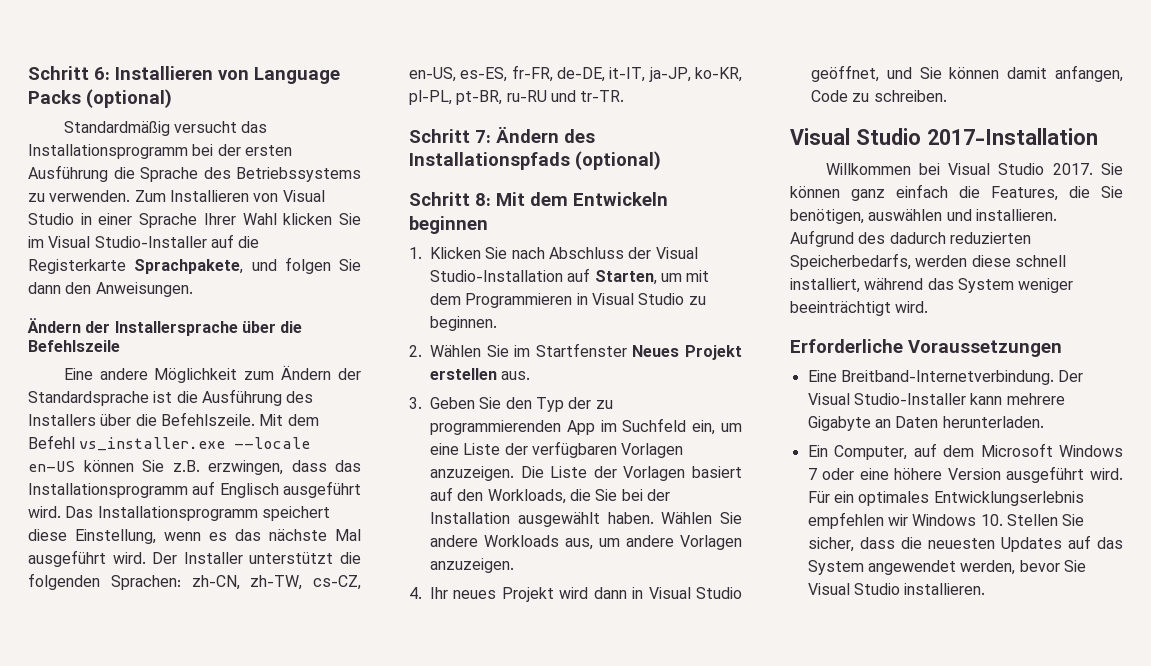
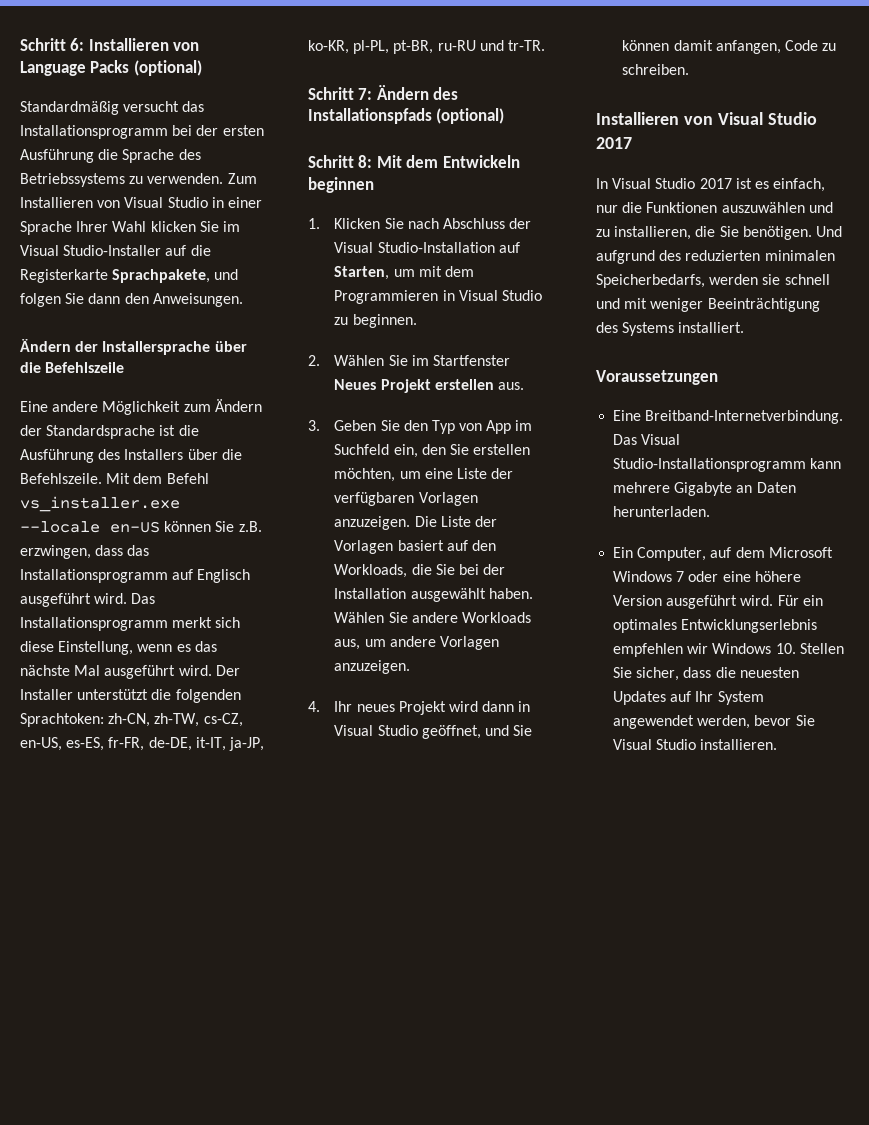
[261,506,330,521] speichert -> [172,617,241,628] merkt sich
[110,575,181,590] Sprachen: -> [20,713,104,727] Sprachtoken:
[568,397,613,409] [430,420,561,435] der zu programmierenden -> [459,423,483,431] von
(716, 427) none -> [421,444,531,455] [334,468,396,482] den Sie erstellen möchten,
[790,128,1098,145] [825,163,1123,175] [790,184,1123,201] [790,209,1057,224] [790,230,1031,247] [790,253,1066,270] [790,278,1074,293] [790,301,929,316] [790,339,903,353] Visual Studio 2017-Installation // Willkommen bei Visual Studio 2017. Sie können ganz einfach die Features, die Sie benötigen, auswählen und installieren. Aufgrund des dadurch reduzierten Speicherbedarfs, werden diese schnell installiert, während das System weniger beeinträchtigt wird. // Erforderliche -> [596,112,817,125] [596,137,632,149] [596,178,826,192] [596,202,833,213] [596,226,842,240] [596,250,835,264] [596,274,830,288] [596,298,820,312] [596,322,745,336] Installieren von Visual Studio 2017 // In Visual Studio 2017 ist es einfach, nur die Funktionen auszuwählen und zu installieren, die Sie benötigen. Und aufgrund des reduzierten minimalen Speicherbedarfs, werden sie schnell und mit weniger Beeinträchtigung des Systems installiert. //
[1058,370,1084,382] [807,393,966,405] Der Visual Studio-Installer -> [613,434,681,445] [613,458,807,472] Das Visual Studio-Installationsprogramm
[1097,537,1123,549] das -> [695,691,714,702] Ihr

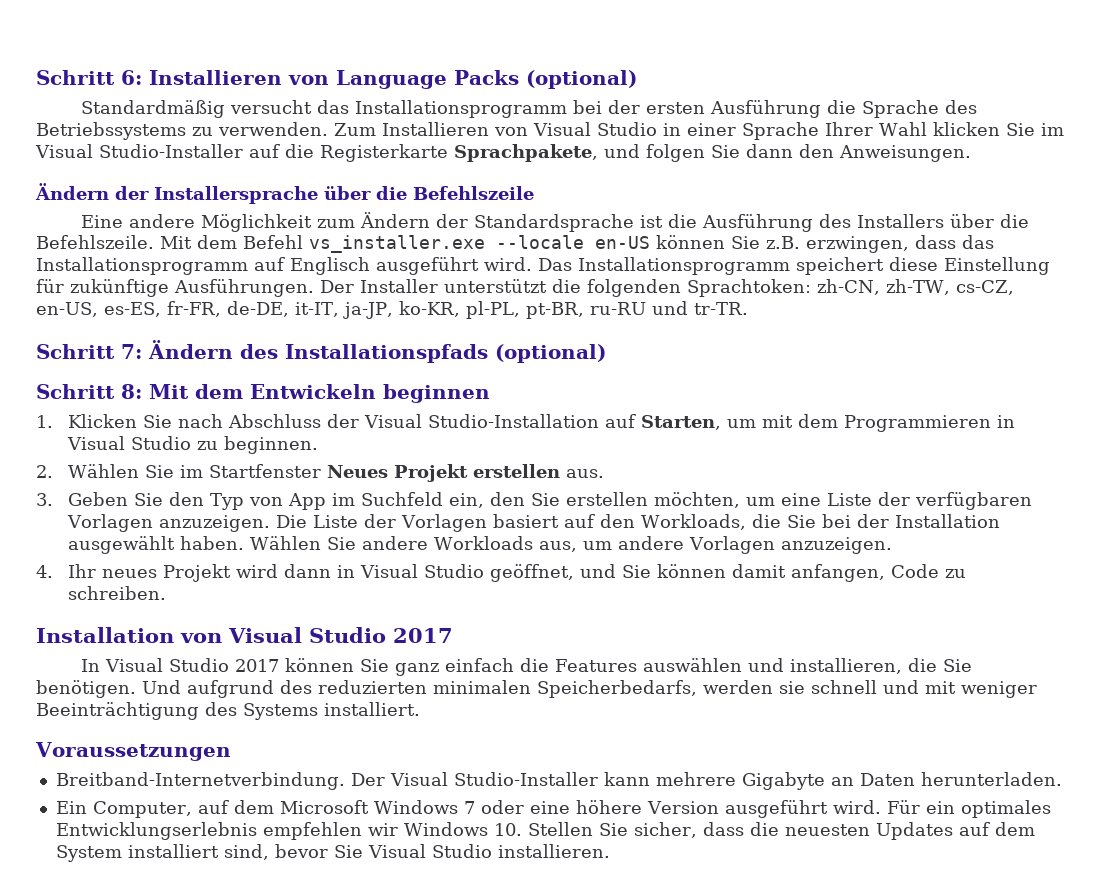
[172,617,241,628] [20,641,217,655] [20,665,212,679] merkt sich diese Einstellung, wenn es das nächste Mal ausgeführt wird. -> [796,257,1050,275] [36,279,314,297] speichert diese Einstellung für zukünftige Ausführungen.
[596,112,679,125] Installieren -> [36,627,174,643] Installation
[735,178,826,192] [596,202,833,213] [596,229,610,237] ist es einfach, nur die Funktionen auszuwählen und zu -> [285,658,785,676] können Sie ganz einfach die Features auswählen und
[613,410,844,424] [613,434,681,445] [613,458,807,472] Eine Breitband-Internetverbindung. Das Visual Studio-Installationsprogramm -> [55,772,598,790] Breitband-Internetverbindung. Der Visual Studio-Installer
[695,691,764,705] [613,715,751,729] Ihr System angewendet werden, -> [994,822,1035,836] [55,844,269,862] dem System installiert sind,

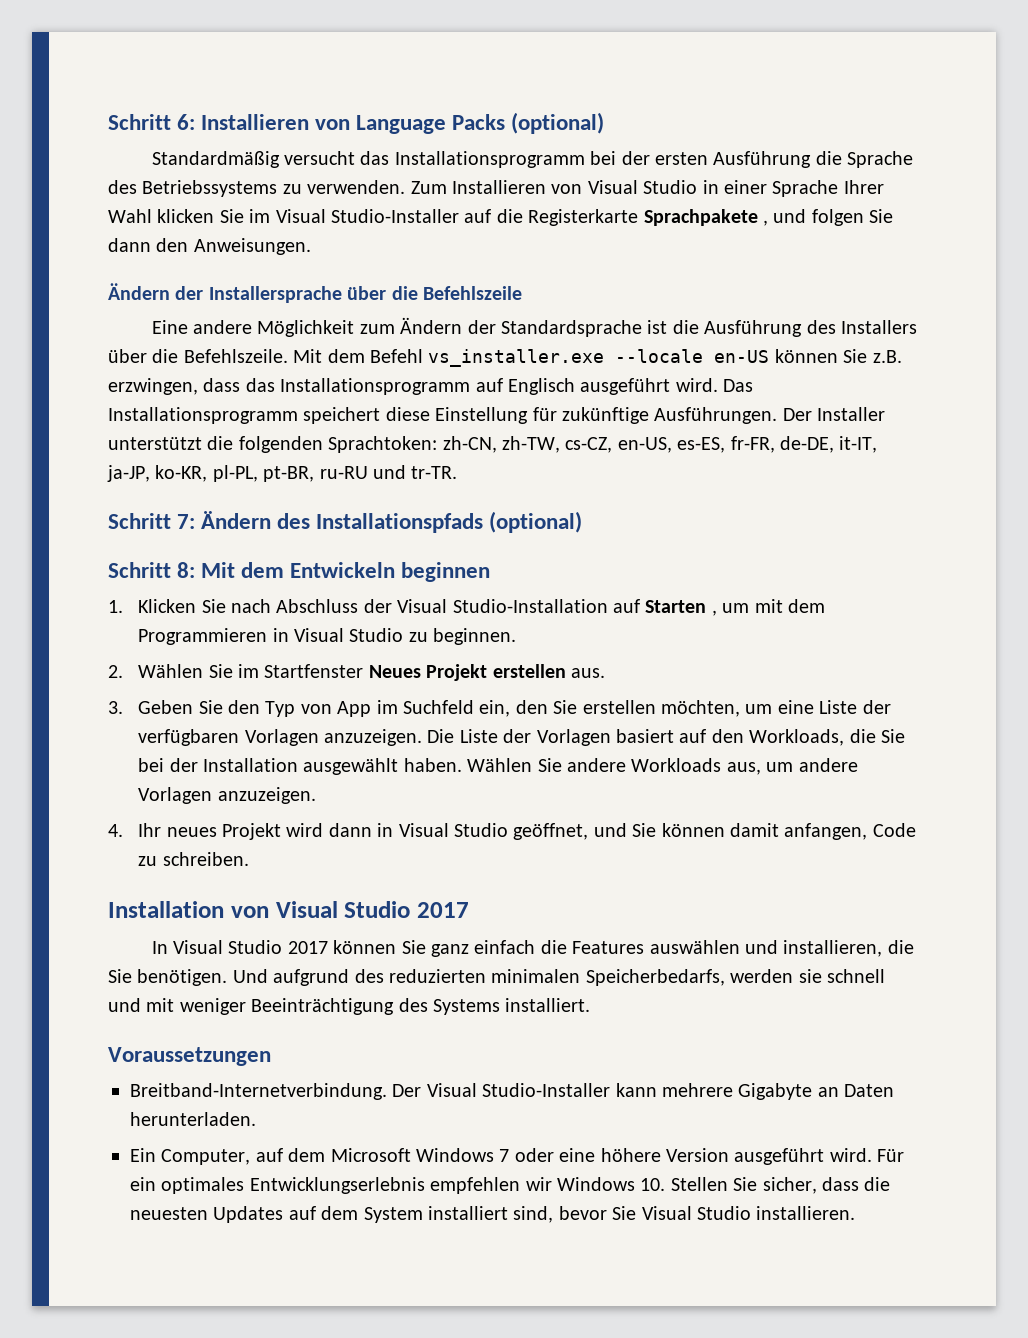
[454,144,598,162] Sprachpakete, -> [643,209,768,226] Sprachpakete ,
[641,415,722,430] Starten, -> [645,600,717,616] Starten ,

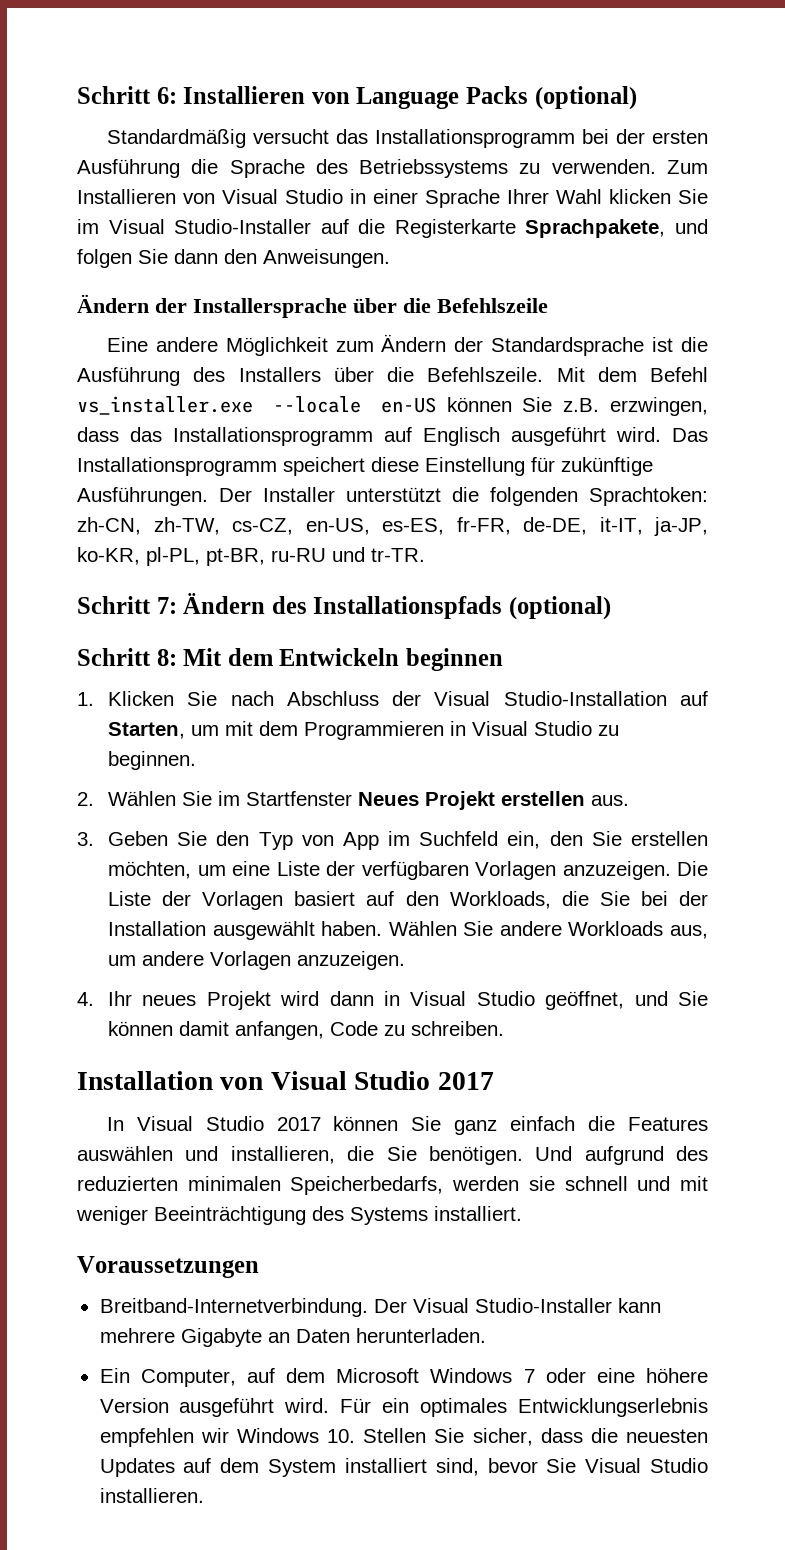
[643,209,768,226] Sprachpakete , -> [525,219,666,238] Sprachpakete,
[645,600,717,616] Starten , -> [108,722,186,739] Starten,

